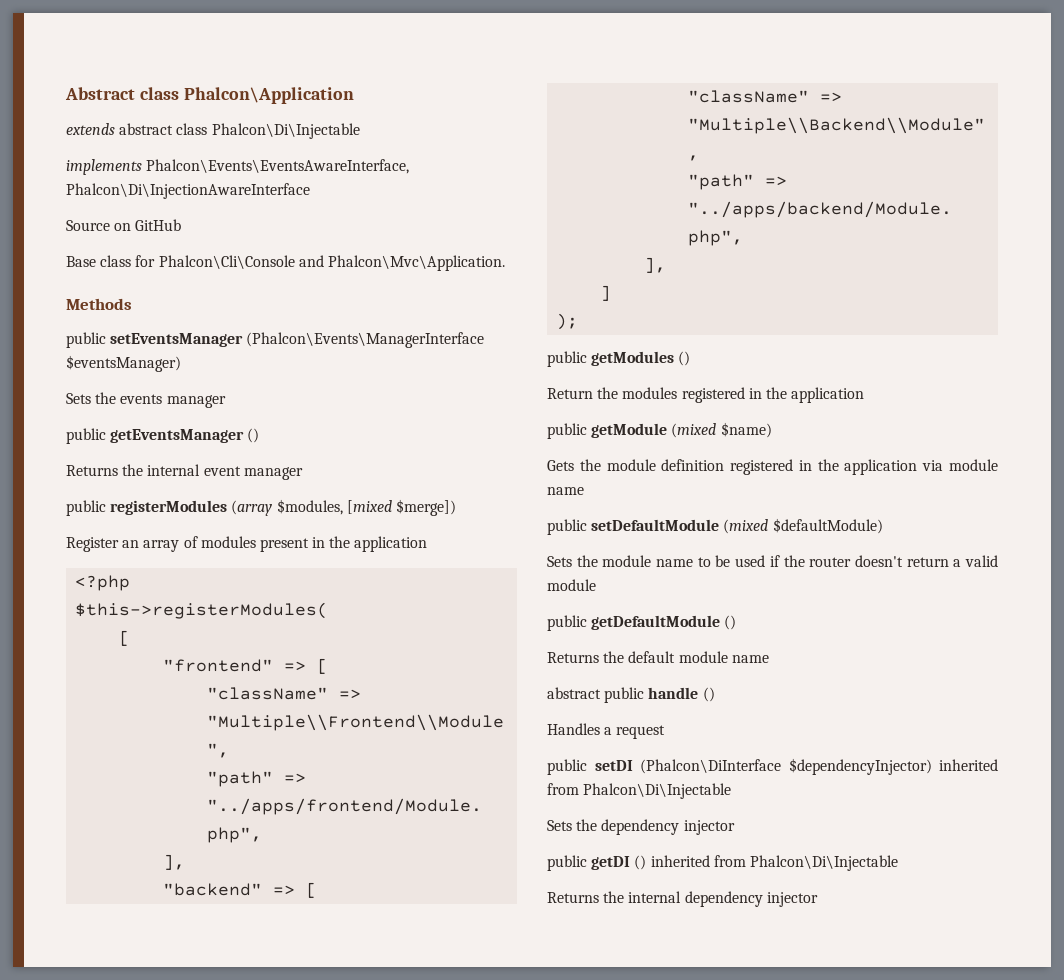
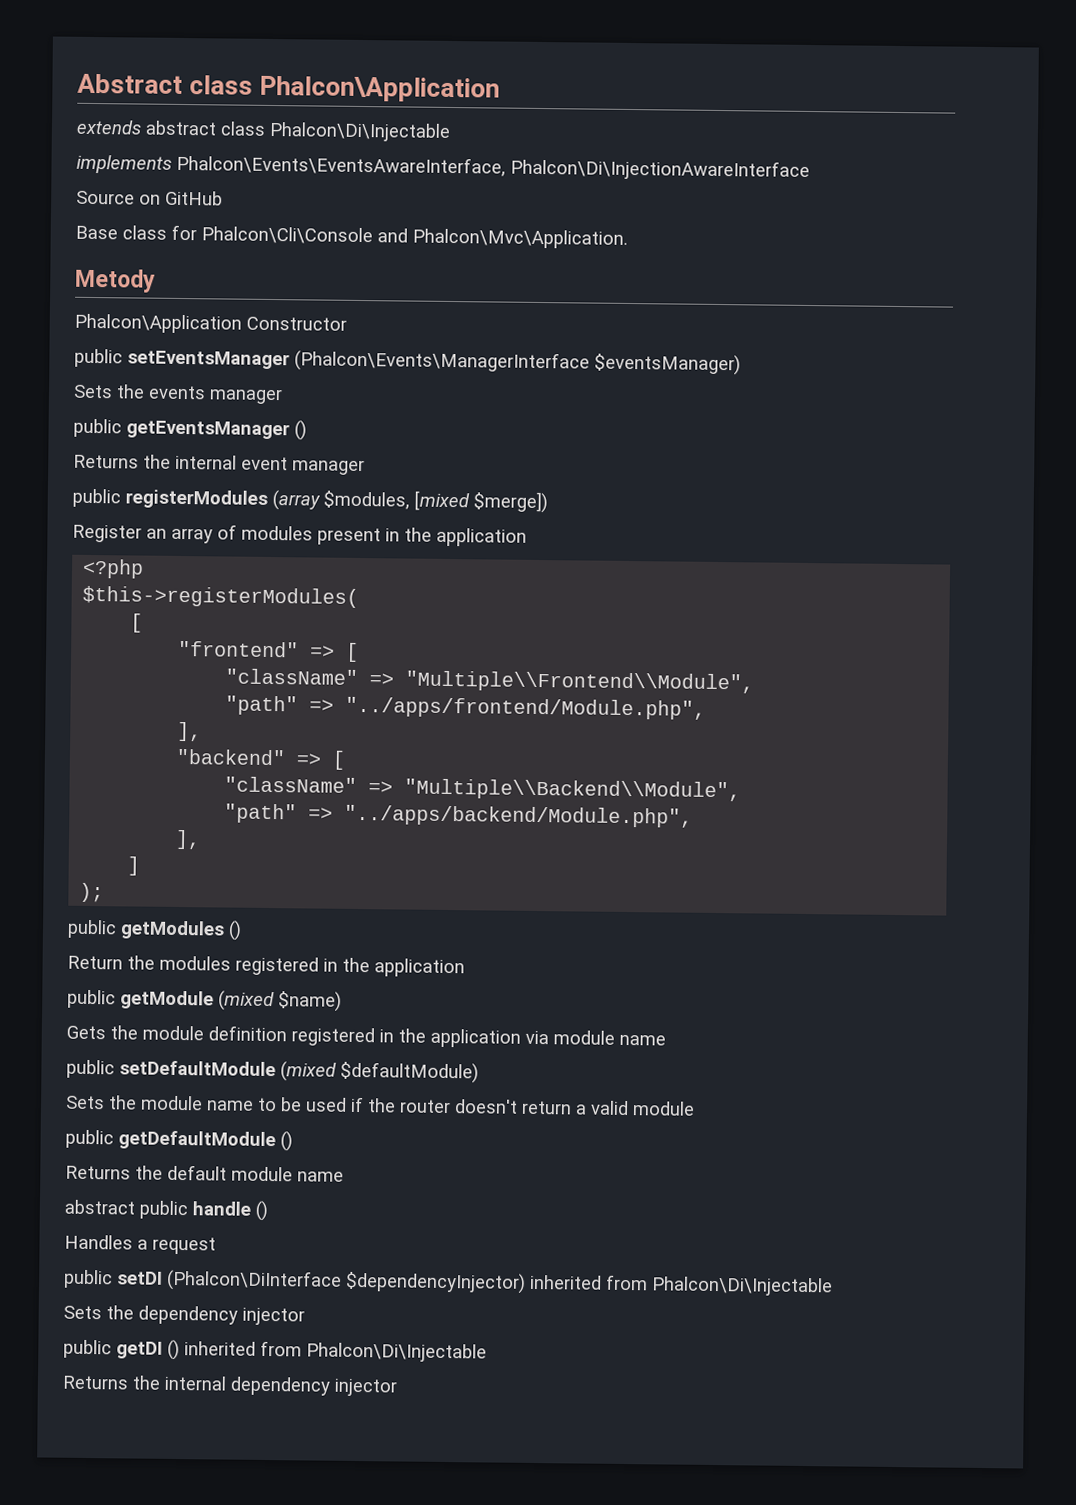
[66,298,132,310] Methods -> [75,268,156,293] [74,313,347,334] Metody // Phalcon\Application Constructor

